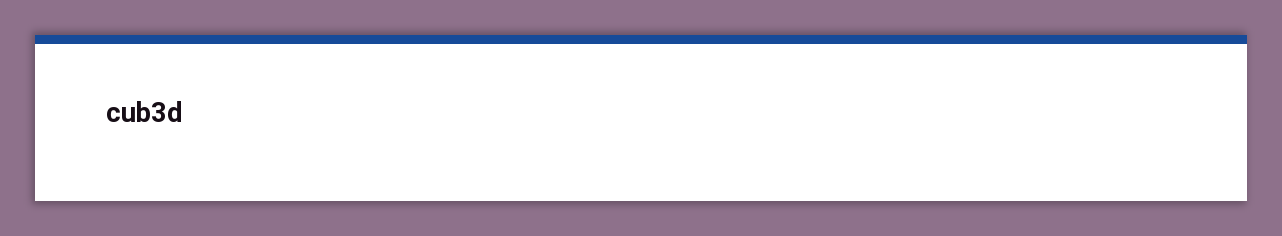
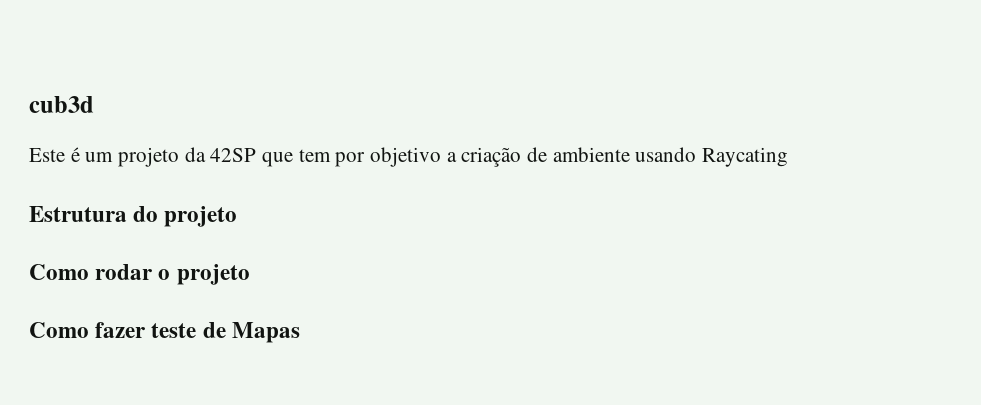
(183, 111) none -> [29,147,789,167] [29,206,238,227] [29,264,250,285] [29,322,300,343] // Este é um projeto da 42SP que tem por objetivo a criação de ambiente usando Raycating // Estrutura do projeto // Como rodar o projeto // Como fazer teste de Mapas

